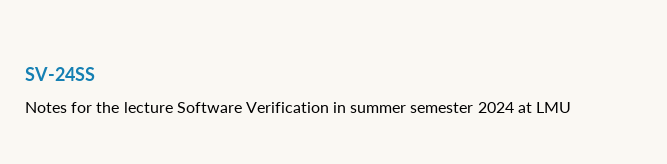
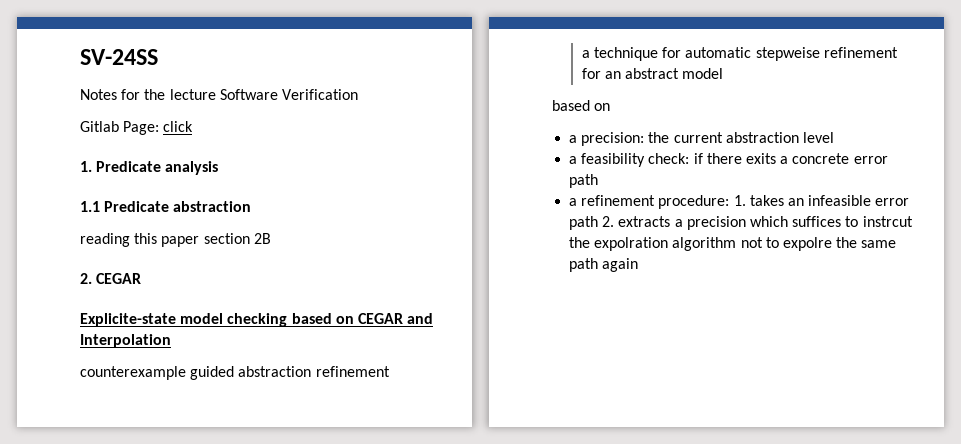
[333,102,572,113] in summer semester 2024 at LMU -> [80,121,194,135] [80,161,219,175] [80,201,252,212] [80,233,271,247] [80,273,142,284] [80,313,434,327] [80,334,171,348] [80,366,390,380] [581,47,898,61] [581,68,724,79] [552,100,611,111] [569,132,834,146] [569,153,888,167] [569,174,599,188] [569,195,910,209] [569,216,913,230] [569,237,897,251] [569,258,639,272] // Gitlab Page: click // 1. Predicate analysis // 1.1 Predicate abstraction // reading this paper section 2B // 2. CEGAR // Explicite-state model checking based on CEGAR and Interpolation // counterexample guided abstraction refinement // a technique for automatic stepweise refinement for an abstract model // based on // a precision: the current abstraction level // a feasibility check: if there exits a concrete error path // a refinement procedure: 1. takes an infeasible error path 2. extracts a precision which suffices to instrcut the expolration algorithm not to expolre the same path again

